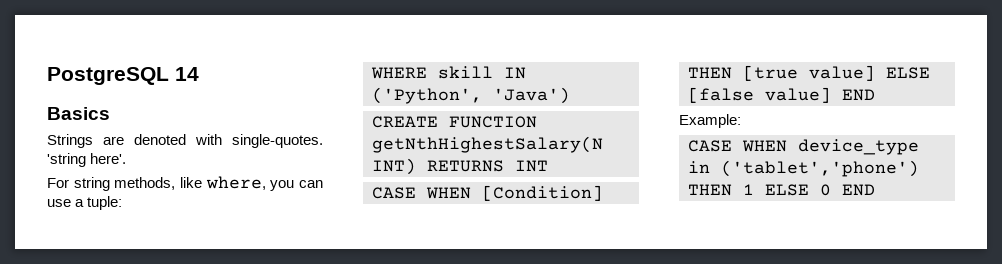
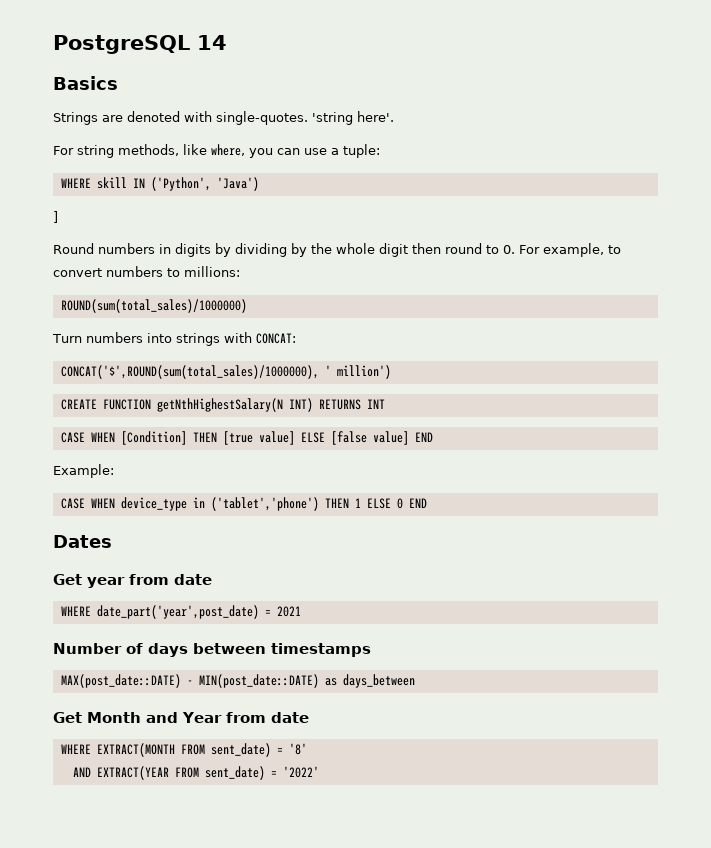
(570, 95) none -> [53,211,58,223] [53,243,621,257] [53,266,240,277] [60,299,247,313] [52,332,296,346] [60,365,391,379] // ] // Round numbers in digits by dividing by the whole digit then round to 0. For example, to convert numbers to millions: // ROUND(sum(total_sales)/1000000) // Turn numbers into strings with CONCAT: // CONCAT('$',ROUND(sum(total_sales)/1000000), ' million')
(875, 190) none -> [53,535,112,548] [53,574,212,588] [60,605,301,619] [53,643,371,657] [60,674,415,688] [53,712,309,723] [60,743,307,757] [72,766,319,780] // Dates // Get year from date // WHERE date_part('year',post_date) = 2021 // Number of days between timestamps // MAX(post_date::DATE) - MIN(post_date::DATE) as days_between // Get Month and Year from date // WHERE EXTRACT(MONTH FROM sent_date) = '8' // AND EXTRACT(YEAR FROM sent_date) = '2022'

